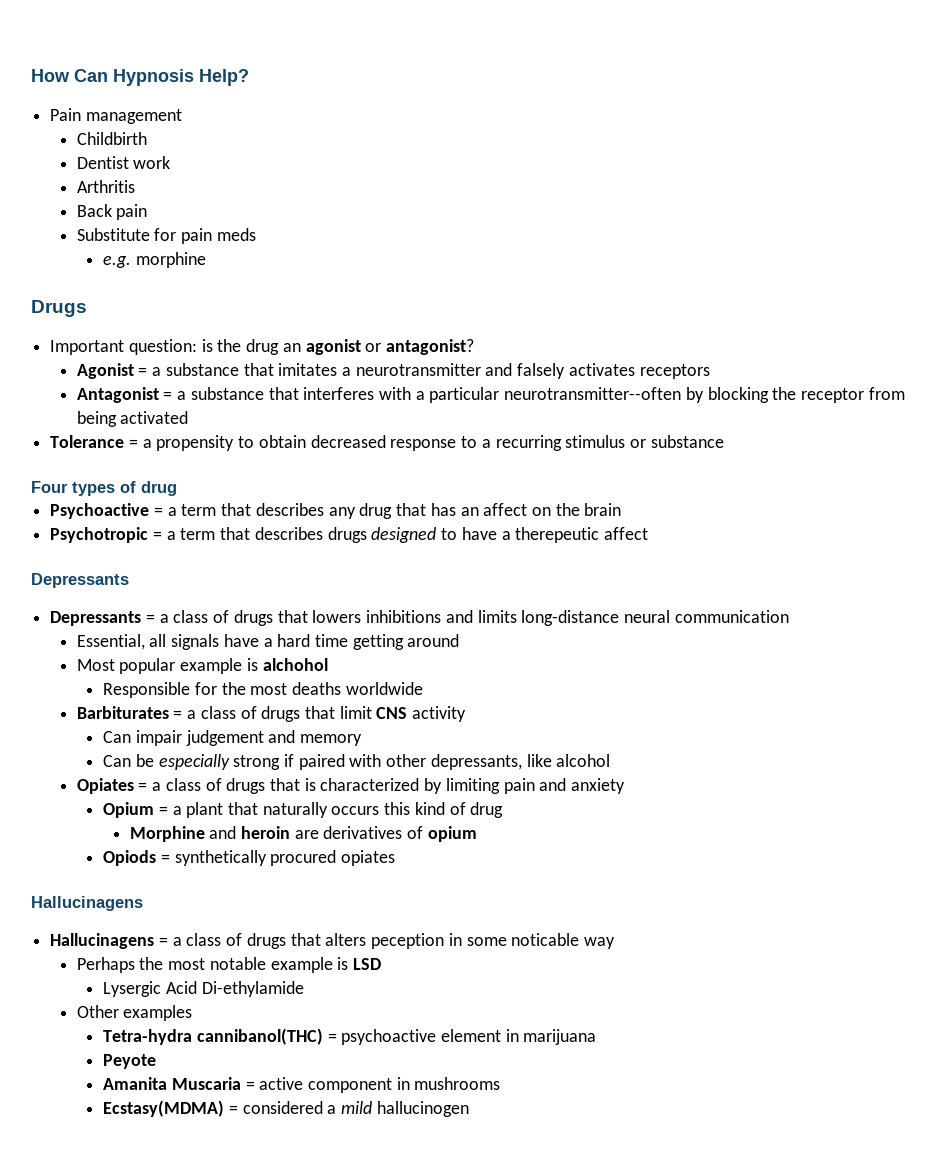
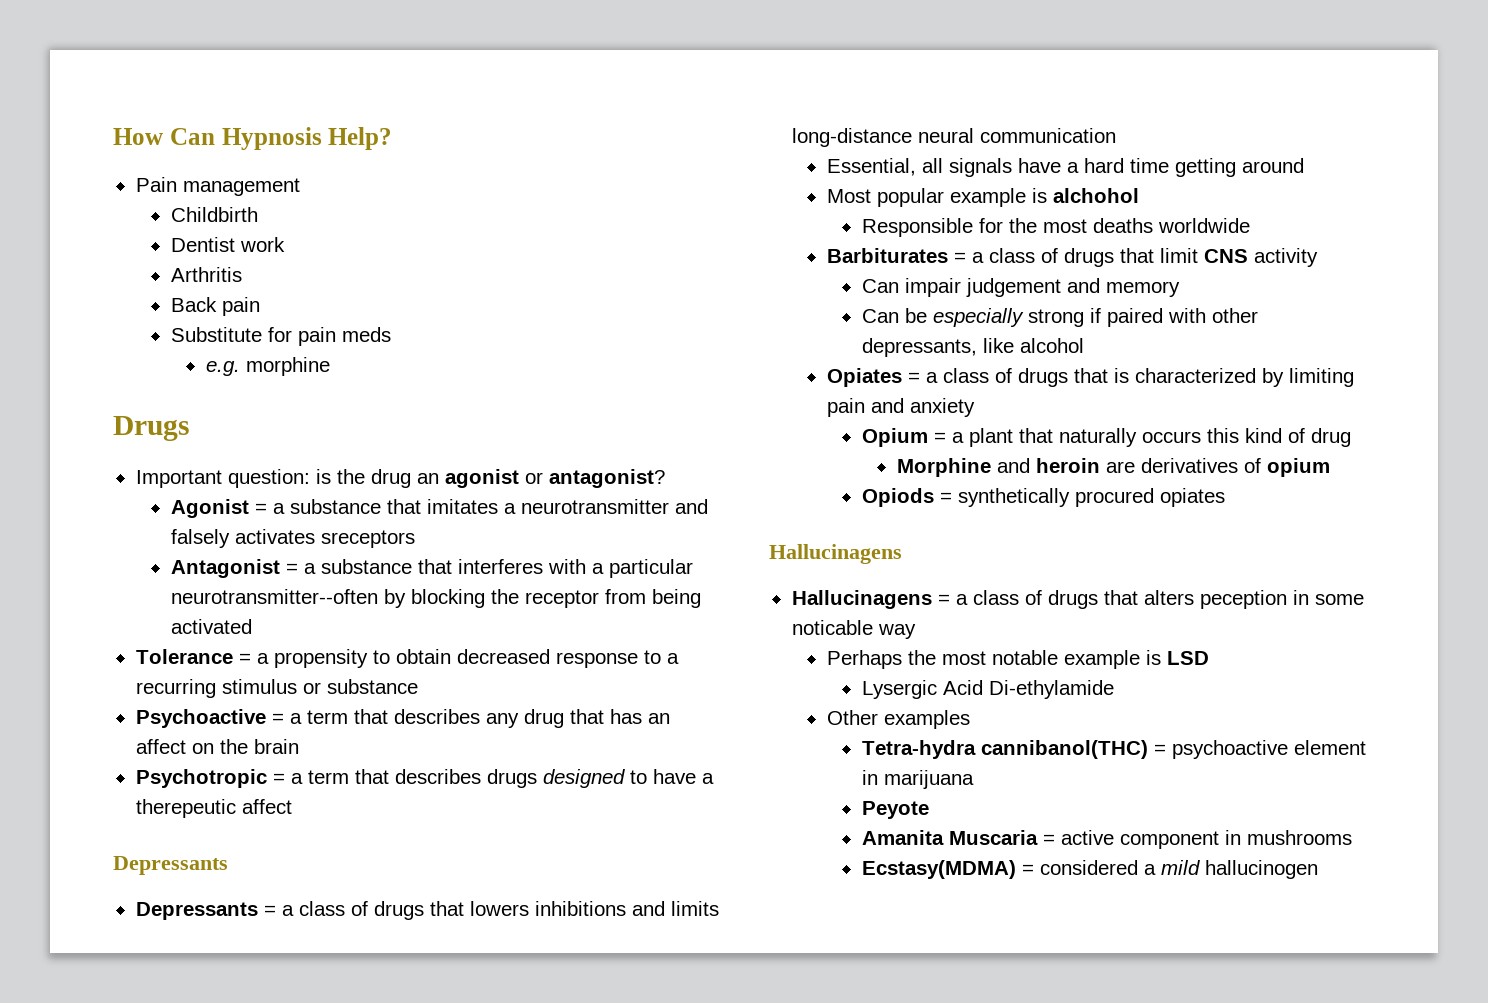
[639,364,710,379] receptors -> [320,530,415,548] sreceptors
[31,481,177,496] // Four types of drug -> (418, 686) none

